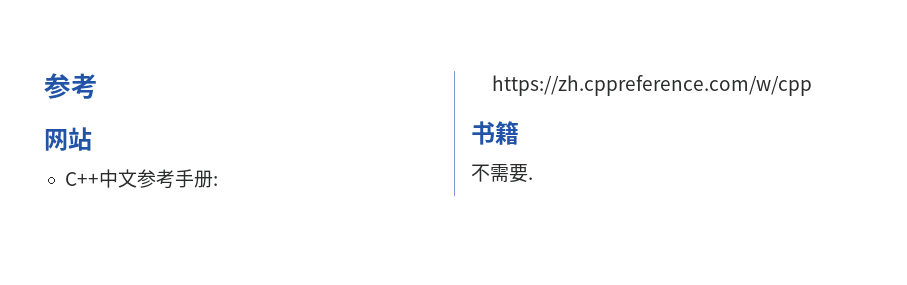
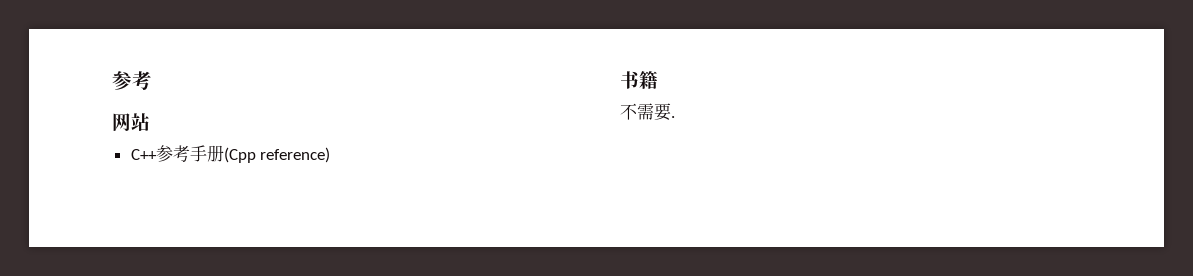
[98,169,137,188] 中文 -> (157, 154) none
[212,176,218,186] [491,75,812,96] : https://zh.cppreference.com/w/cpp -> [223,147,331,163] (Cpp reference)

